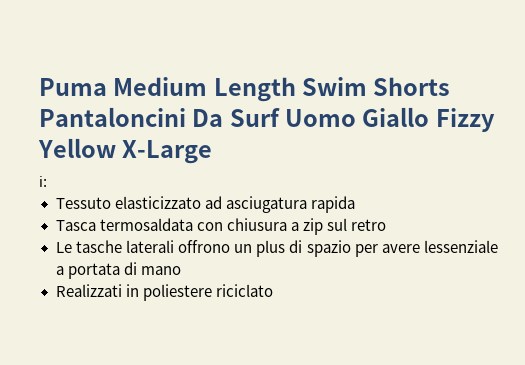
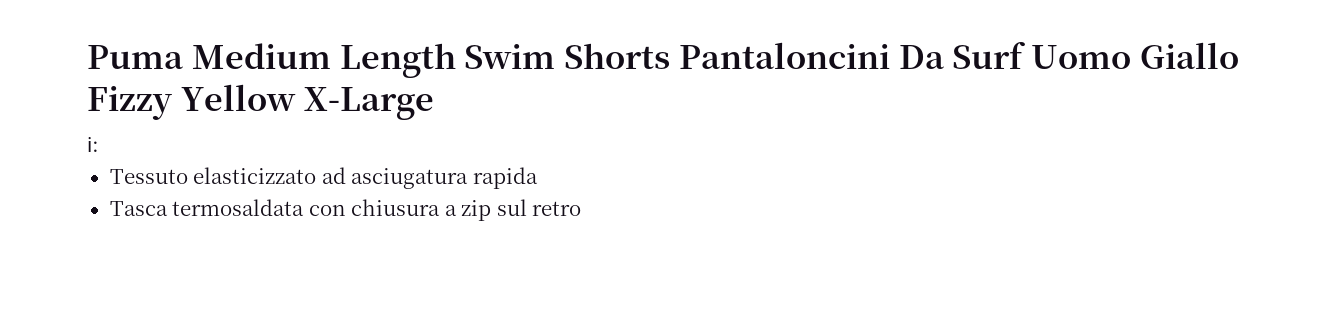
[55,240,498,257] [55,262,181,279] [55,284,273,301] // Le tasche laterali offrono un plus di spazio per avere lessenziale a portata di mano // Realizzati in poliestere riciclato -> (582, 208) none

